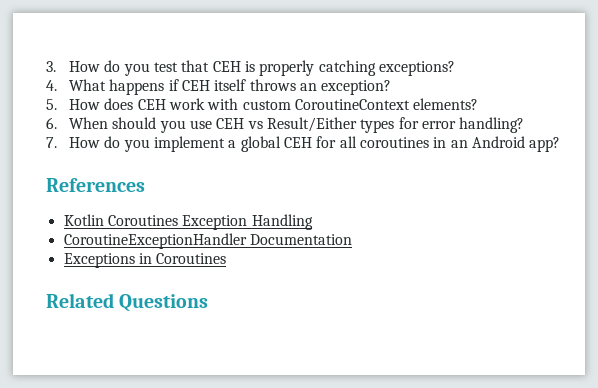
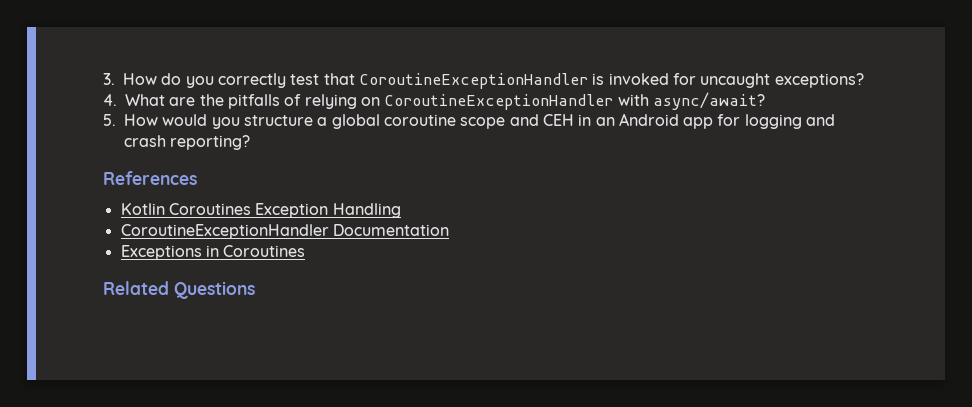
(150, 69) none -> [217,73,286,88] correctly
[212,60,455,76] [46,79,392,95] [46,98,479,110] [46,117,525,133] [46,136,561,152] CEH is properly catching exceptions? // 4. What happens if CEH itself throws an exception? // 5. How does CEH work with custom CoroutineContext elements? // 6. When should you use CEH vs Result/Either types for error handling? // 7. How do you implement a global CEH for all coroutines in an Android app? -> [358,73,864,89] [103,92,765,110] [103,113,836,129] [124,135,251,150] CoroutineExceptionHandler is invoked for uncaught exceptions? // 4. What are the pitfalls of relying on CoroutineExceptionHandler with async/await? // 5. How would you structure a global coroutine scope and CEH in an Android app for logging and crash reporting?

